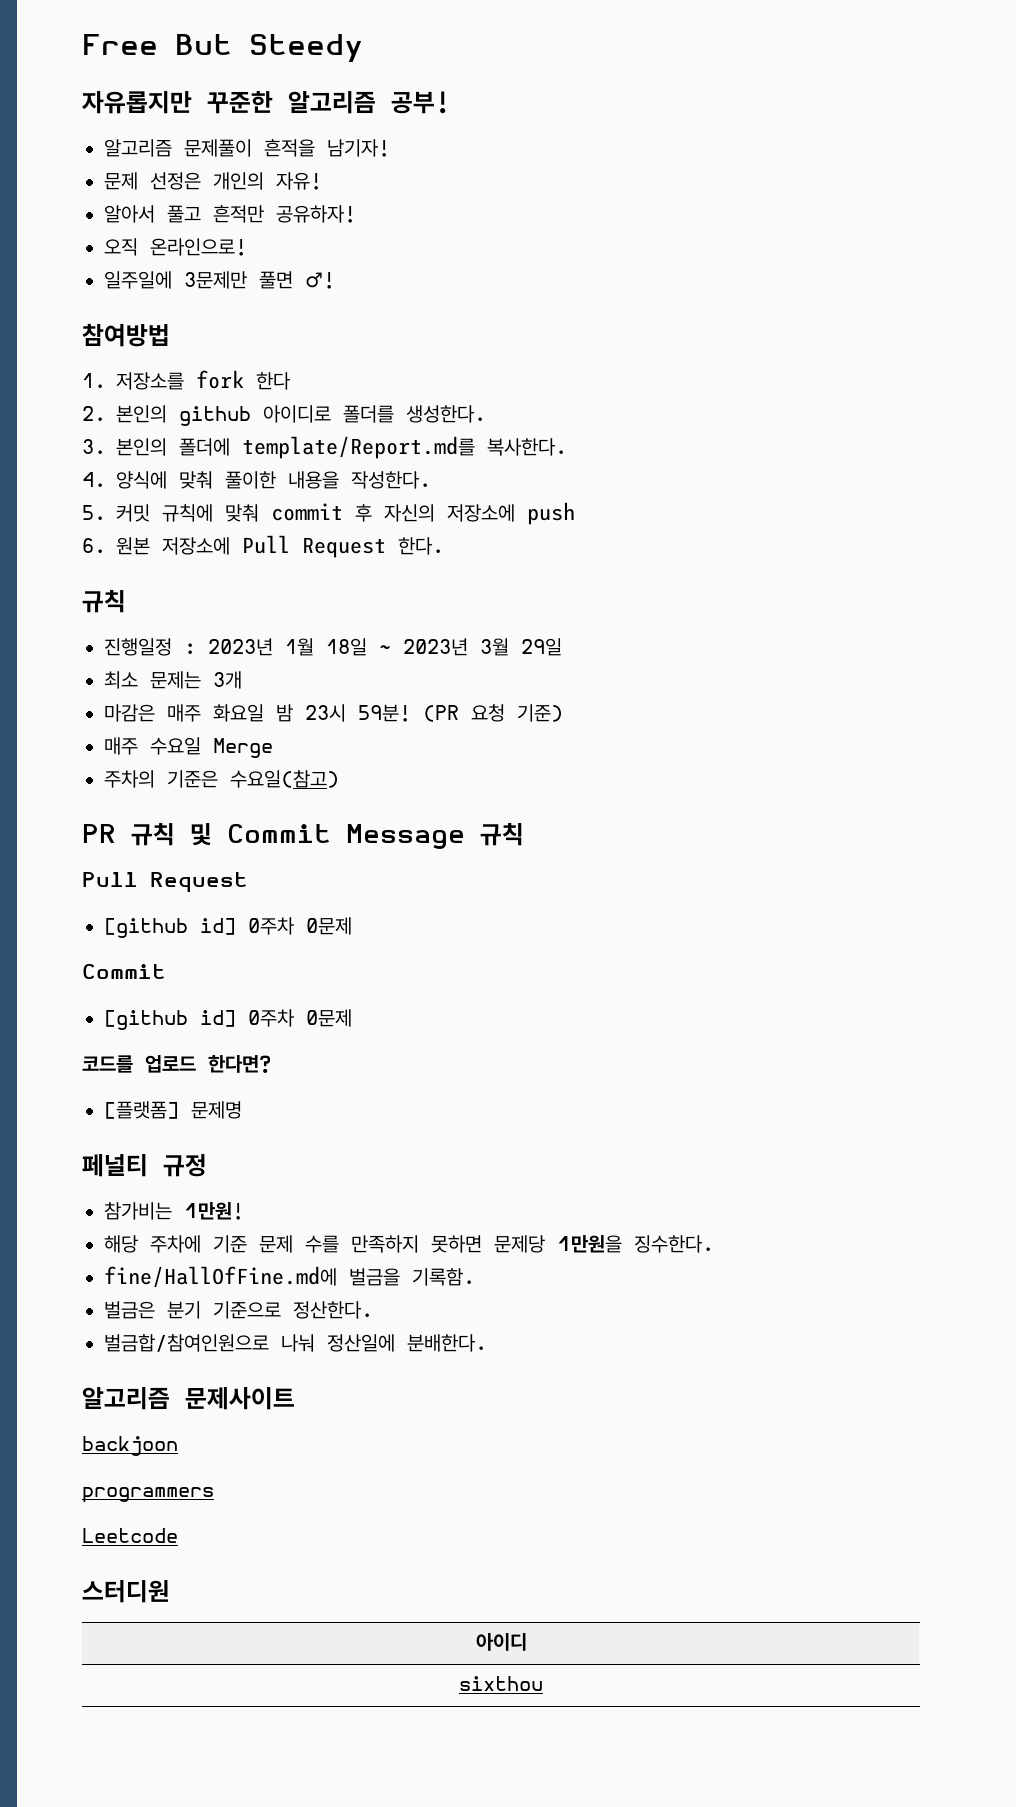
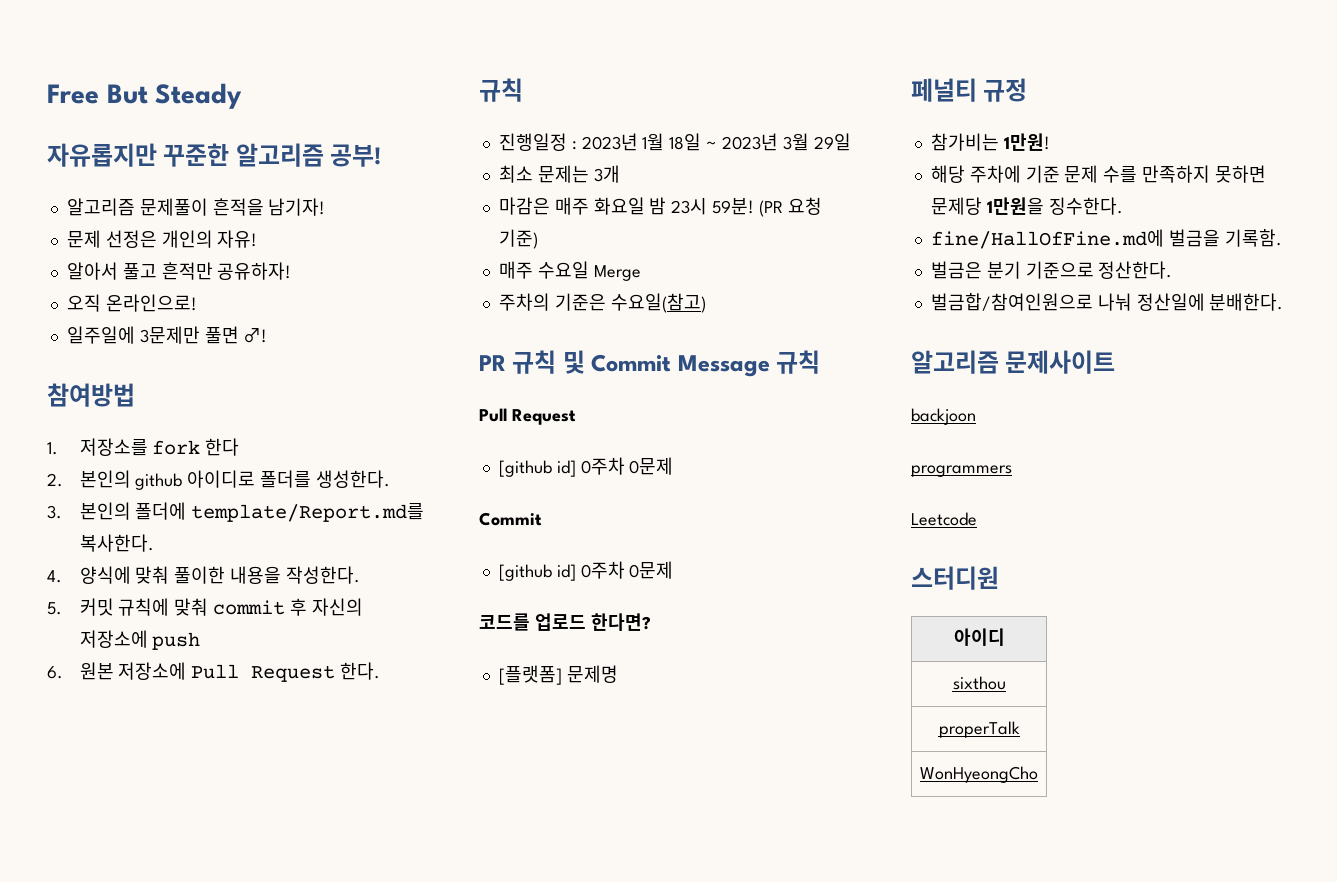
[249,34,363,62] Steedy -> [155,83,243,109] Steady
(543, 1683) none -> [938,721,1020,738] [920,766,1038,783] // properTalk // WonHyeongCho

